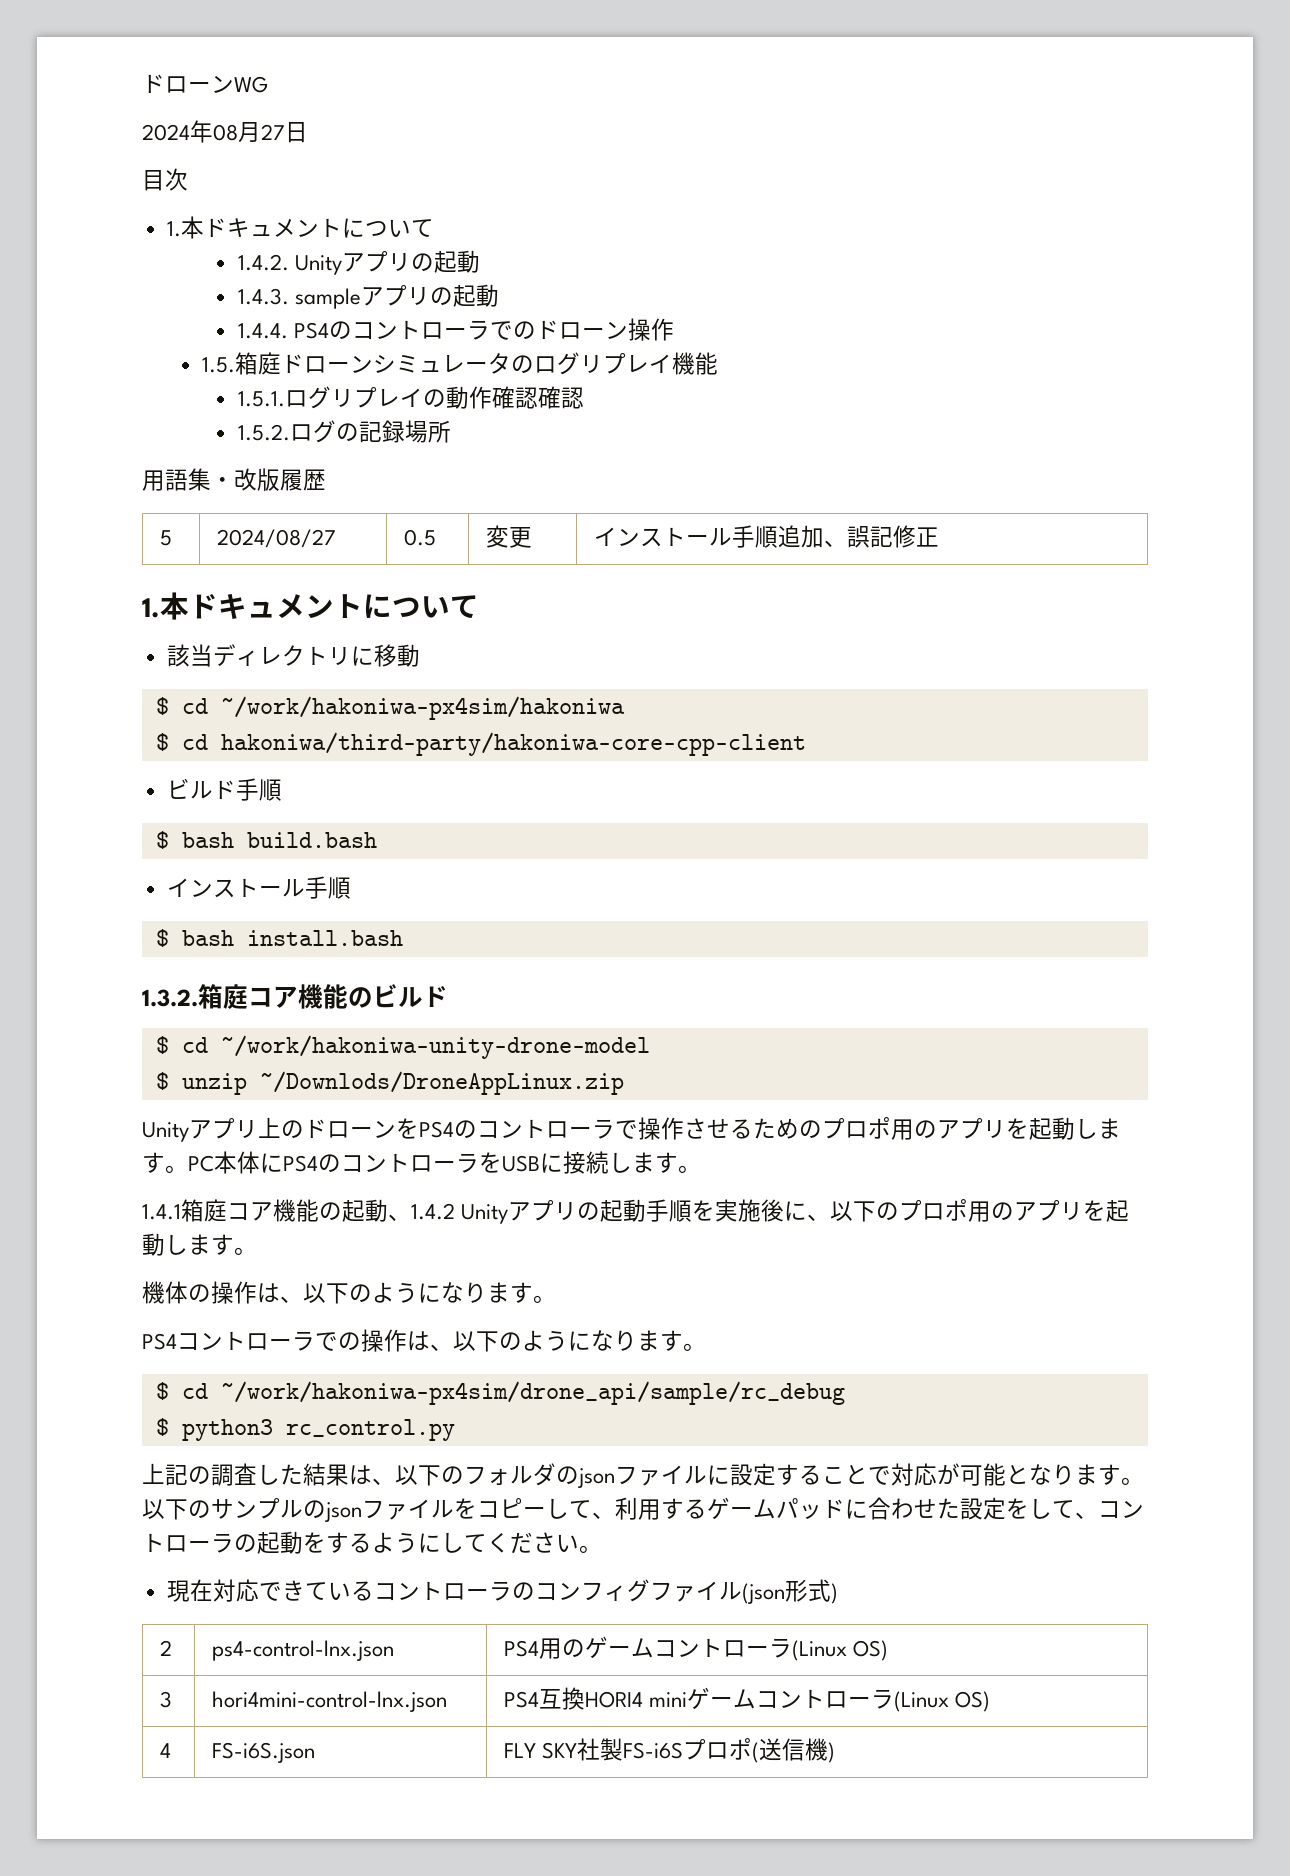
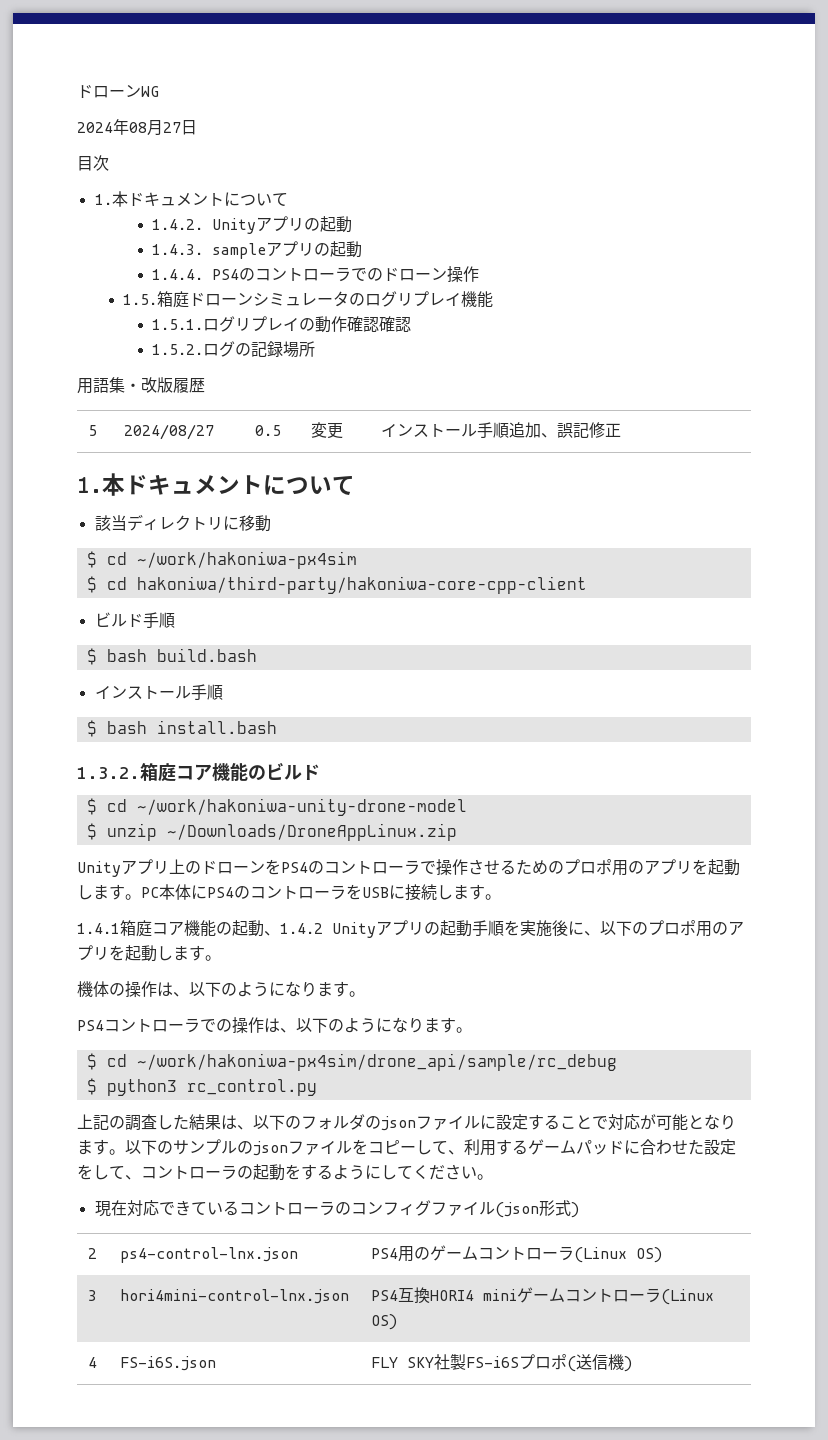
[220,696,625,720] ~/work/hakoniwa-px4sim/hakoniwa -> [136,551,357,569] ~/work/hakoniwa-px4sim
[259,1071,624,1095] ~/Downlods/DroneAppLinux.zip -> [166,823,457,841] ~/Downloads/DroneAppLinux.zip

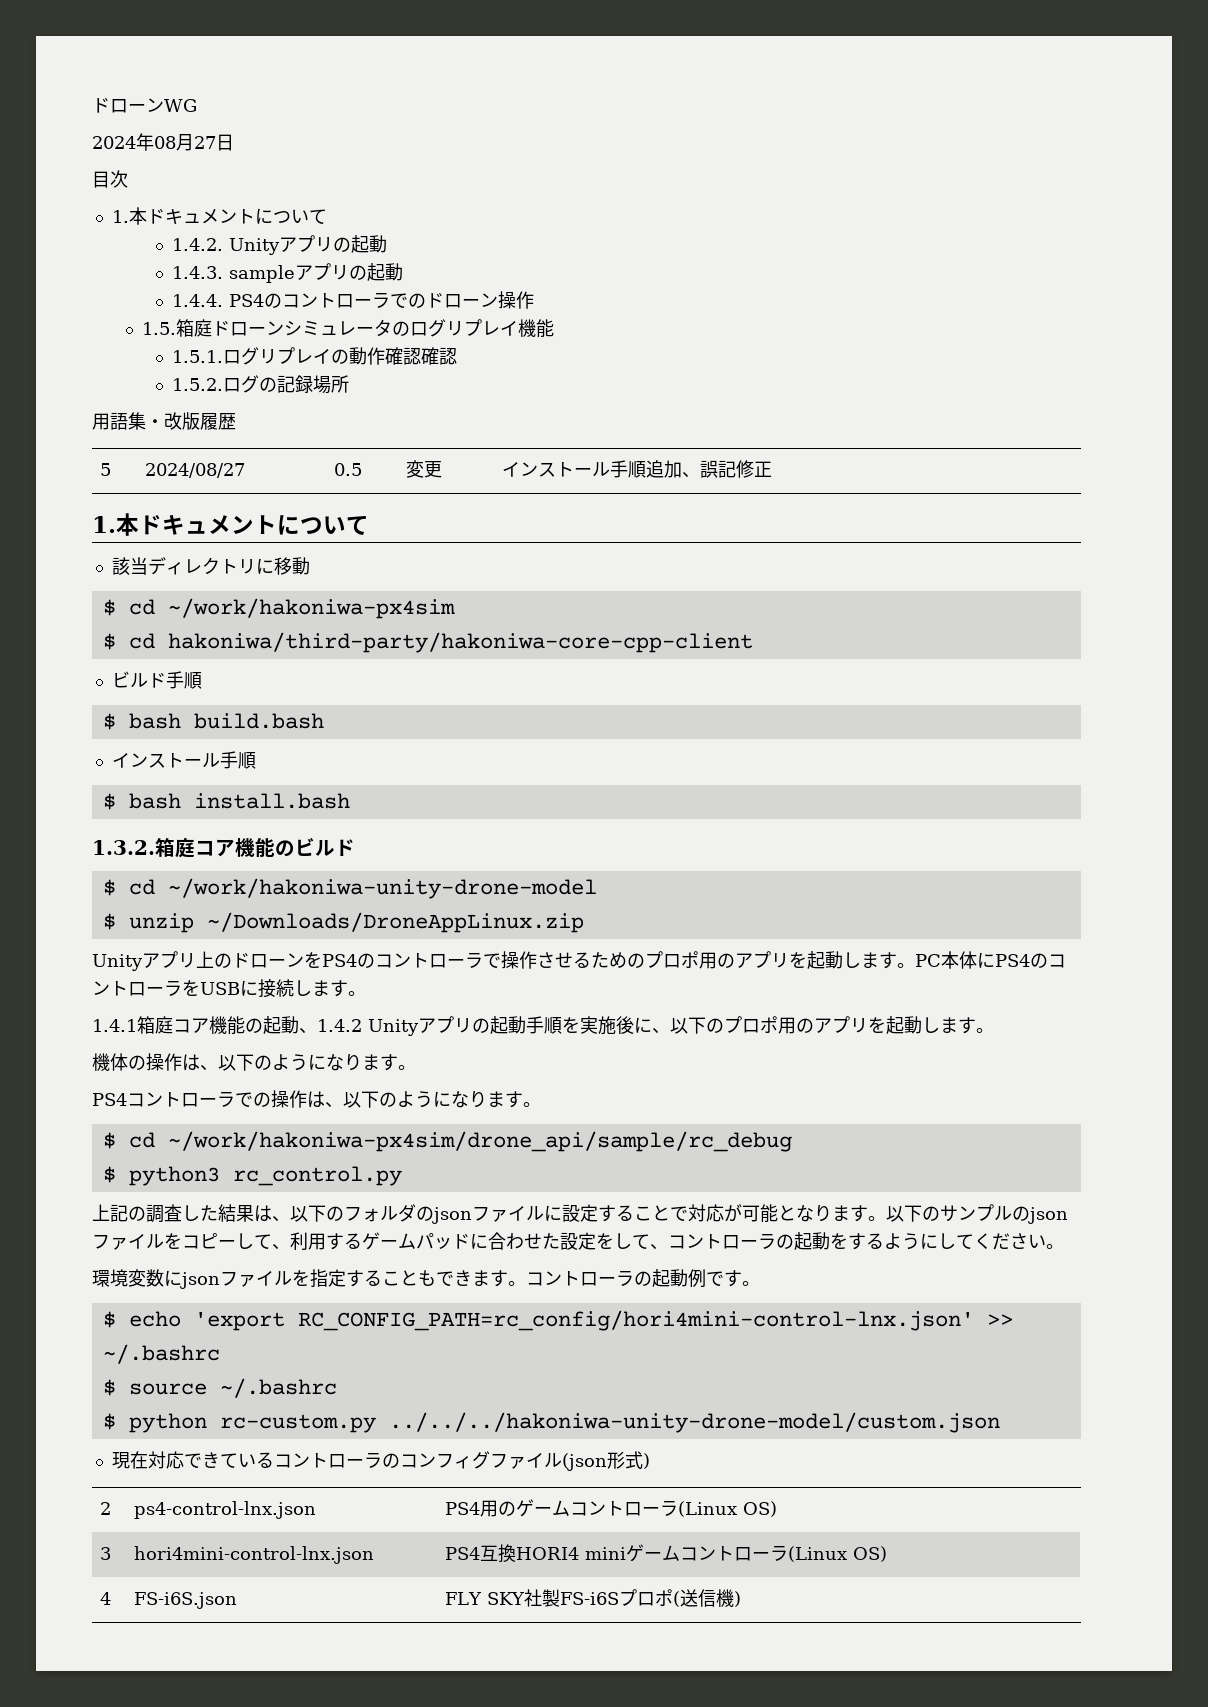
(493, 1177) none -> [92,1269,760,1289] [102,1310,1013,1331] [102,1344,220,1364] [102,1378,337,1398] [102,1412,1000,1433] // 環境変数にjsonファイルを指定することもできます。コントローラの起動例です。 // $ echo 'export RC_CONFIG_PATH=rc_config/hori4mini-control-lnx.json' >> ~/.bashrc // $ source ~/.bashrc // $ python rc-custom.py ../../../hakoniwa-unity-drone-model/custom.json

